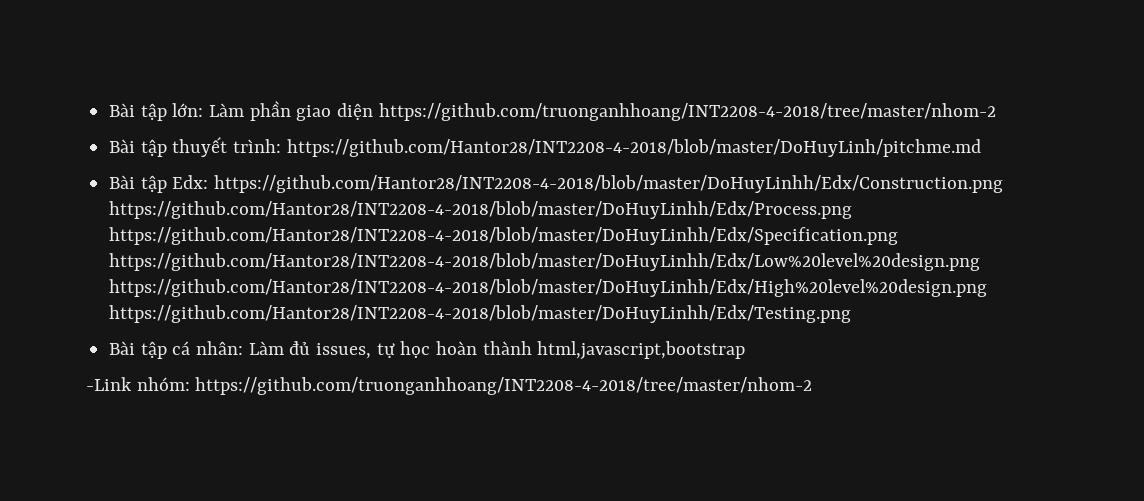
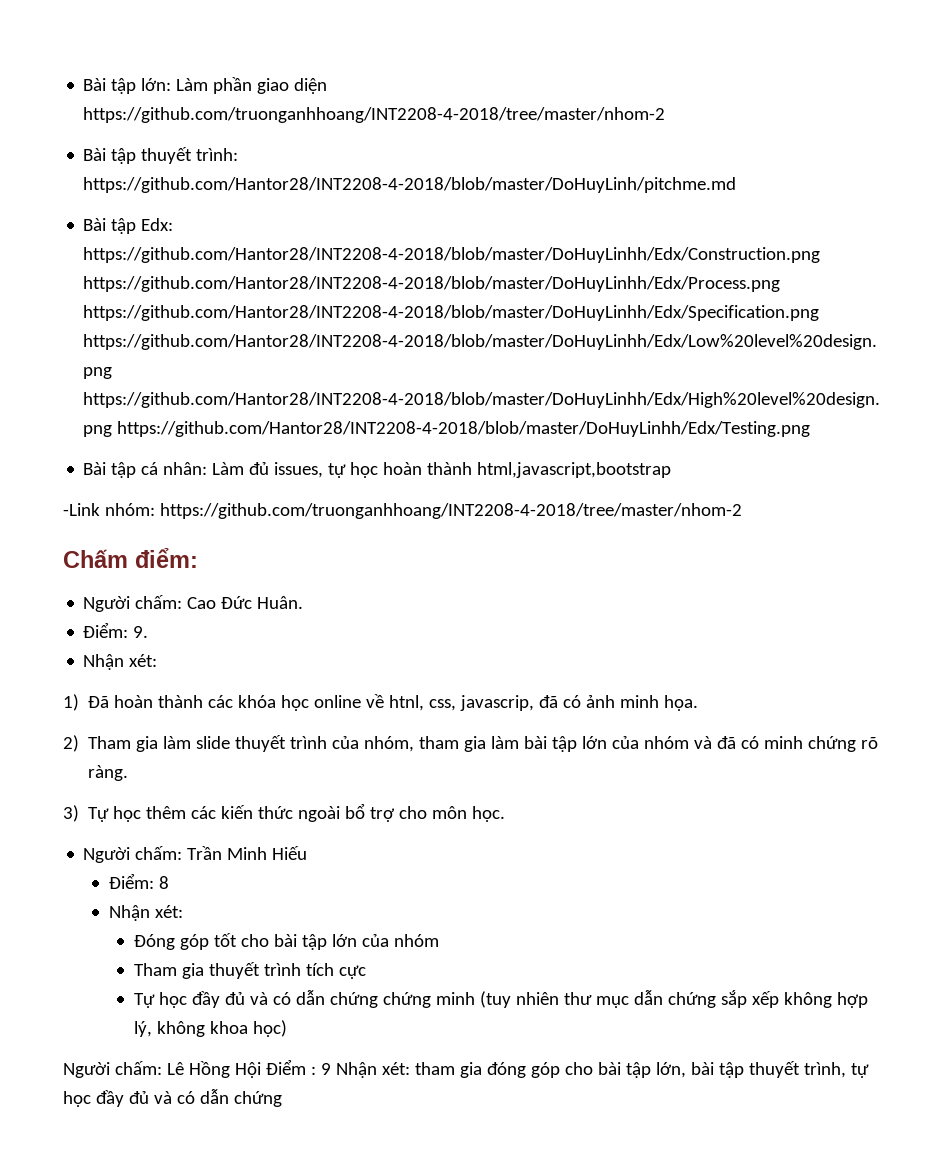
(813, 386) none -> [63,548,198,568] [83,595,304,612] [83,622,149,638] [83,654,158,670] [63,694,699,711] [63,735,879,752] [88,765,129,781] [63,803,506,822] [83,846,308,863] [108,873,169,889] [108,905,183,921] [133,933,439,950] [133,962,366,979] [133,990,868,1008] [133,1020,287,1037] [63,1059,869,1078] [63,1089,282,1107] // Chấm điểm: // Người chấm: Cao Đức Huân. // Điểm: 9. // Nhận xét: // 1) Đã hoàn thành các khóa học online về htnl, css, javascrip, đã có ảnh minh họa. // 2) Tham gia làm slide thuyết trình của nhóm, tham gia làm bài tập lớn của nhóm và đã có minh chứng rõ ràng. // 3) Tự học thêm các kiến thức ngoài bổ trợ cho môn học. // Người chấm: Trần Minh Hiếu // Điểm: 8 // Nhận xét: // Đóng góp tốt cho bài tập lớn của nhóm // Tham gia thuyết trình tích cực // Tự học đầy đủ và có dẫn chứng chứng minh (tuy nhiên thư mục dẫn chứng sắp xếp không hợp lý, không khoa học) // Người chấm: Lê Hồng Hội Điểm : 9 Nhận xét: tham gia đóng góp cho bài tập lớn, bài tập thuyết trình, tự học đầy đủ và có dẫn chứng

